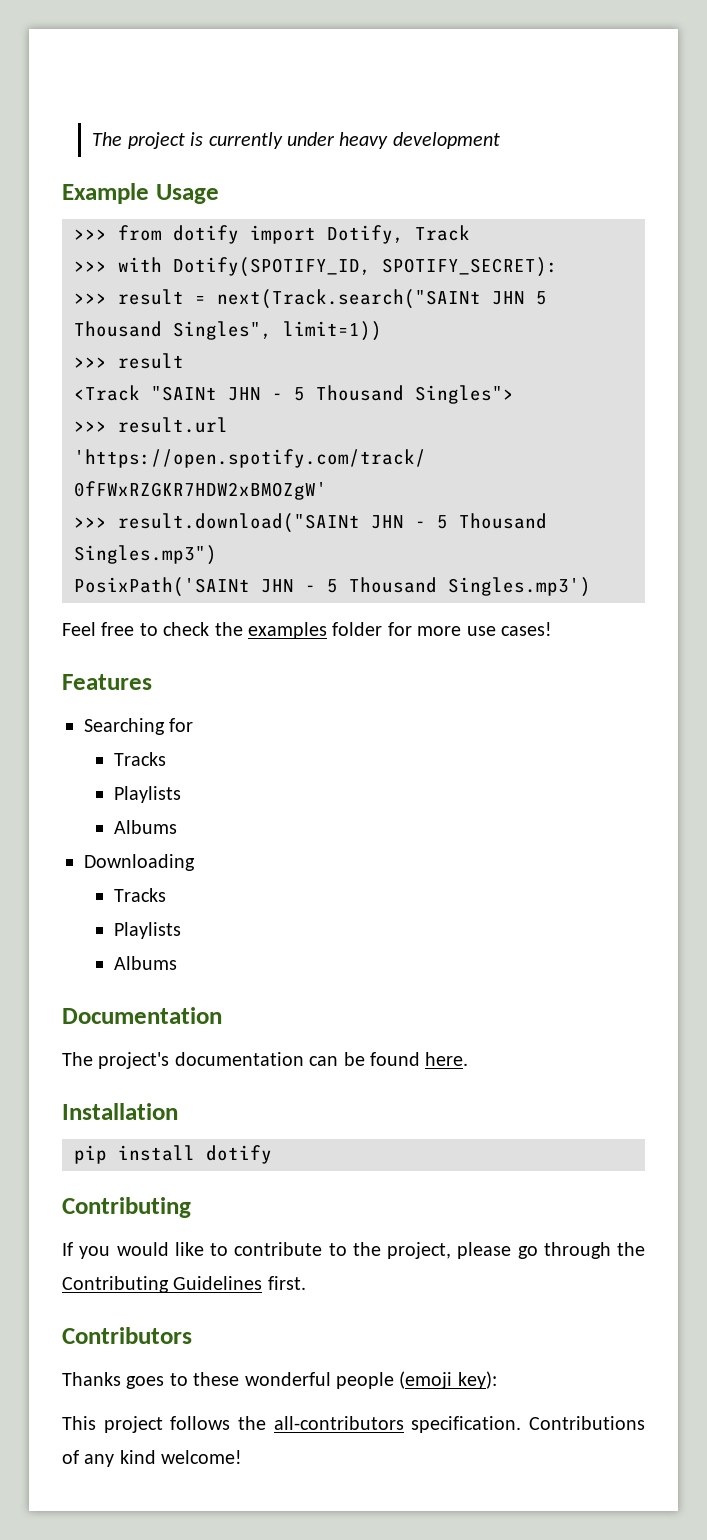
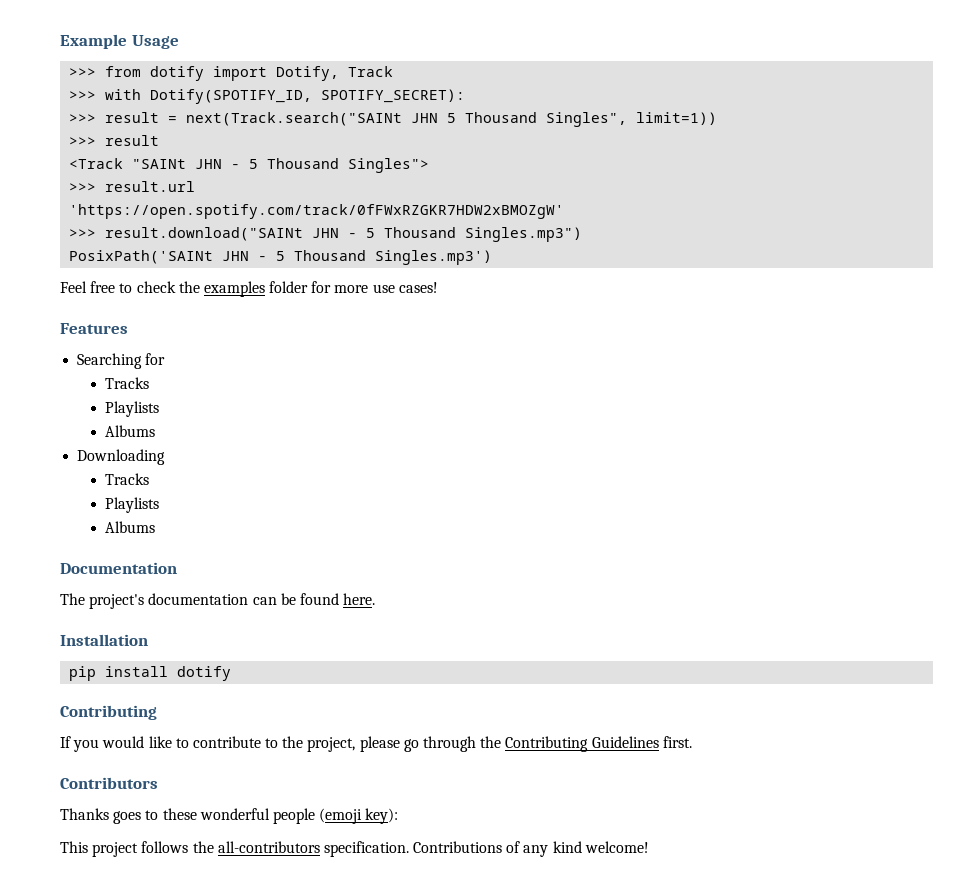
[92,132,500,149] The project is currently under heavy development // -> (60, 41) none

